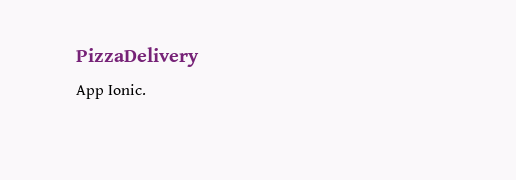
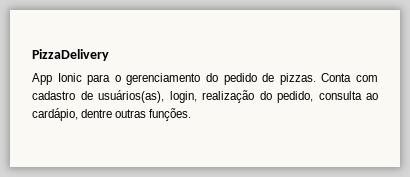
[108,84,147,95] Ionic. -> [57,73,378,85] [32,90,378,103] [32,108,192,121] Ionic para o gerenciamento do pedido de pizzas. Conta com cadastro de usuários(as), login, realização do pedido, consulta ao cardápio, dentre outras funções.

